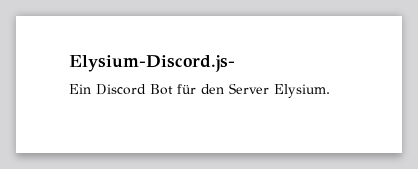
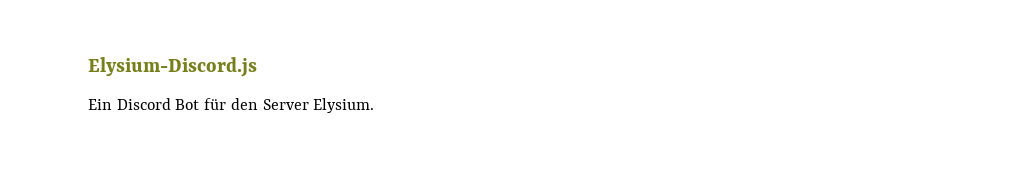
[69,55,235,72] Elysium-Discord.js- -> [88,57,257,77] Elysium-Discord.js

